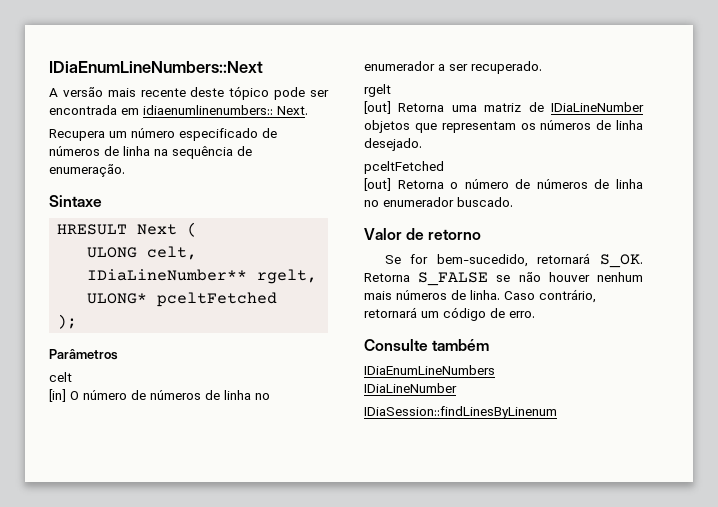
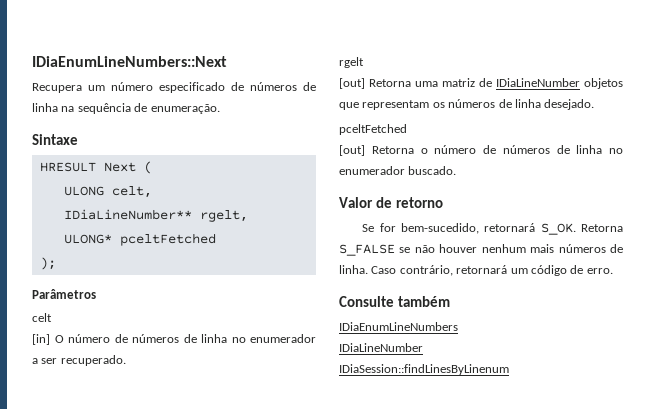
[49,86,329,100] [49,105,308,115] // A versão mais recente deste tópico pode ser encontrada em idiaenumlinenumbers:: Next. -> (227, 61) none

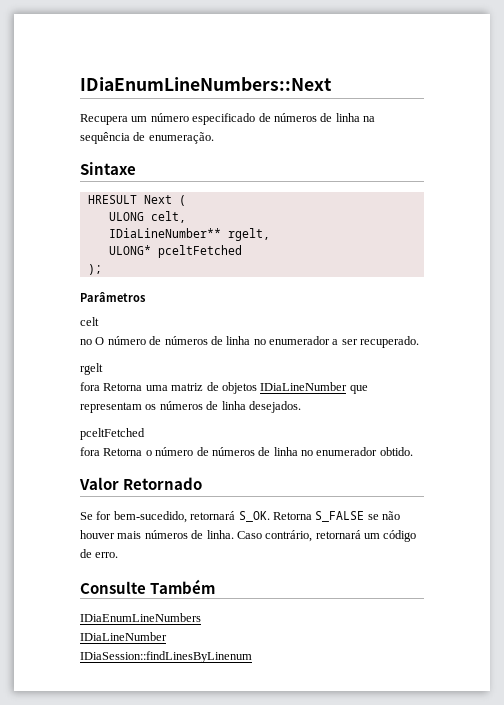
[32,334,50,345] [in] -> [80,339,92,345] no
[339,78,365,89] [out] -> [80,382,100,391] fora
[496,78,623,89] IDiaLineNumber objetos -> [221,382,348,394] objetos IDiaLineNumber
[544,99,595,110] [339,124,407,135] [339,145,365,156] desejado. // pceltFetched // [out] -> [248,401,301,413] [80,428,145,440] [80,447,100,456] desejados. // pceltFetched // fora
[408,166,457,175] buscado. -> [379,447,413,456] obtido.
[375,197,443,208] de retorno -> [123,477,203,490] Retornado
[481,244,526,253] nenhum -> (115, 534) none
[397,296,450,307] também -> [150,579,216,594] Também

